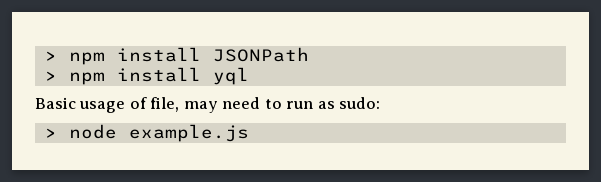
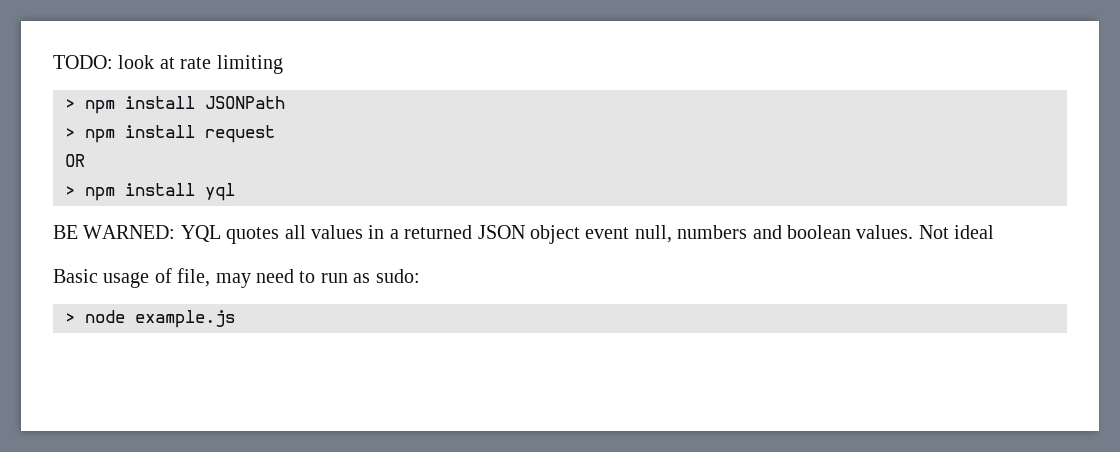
(44, 56) none -> [53,55,283,74] TODO: look at rate limiting //
(309, 54) none -> [65,125,275,143] [65,154,85,167] // > npm install request // OR
(249, 76) none -> [53,225,995,244] // BE WARNED: YQL quotes all values in a returned JSON object event null, numbers and boolean values. Not ideal

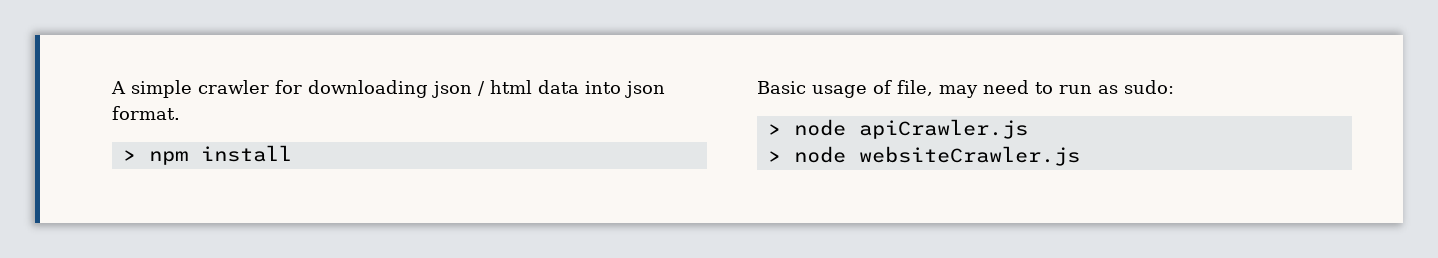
[53,55,283,74] [65,96,285,114] [65,125,275,143] [65,154,85,167] [65,183,235,201] [53,225,995,244] TODO: look at rate limiting // > npm install JSONPath // > npm install request // OR // > npm install yql // BE WARNED: YQL quotes all values in a returned JSON object event null, numbers and boolean values. Not ideal -> [111,80,665,98] [112,106,180,120] [122,145,292,165] A simple crawler for downloading json / html data into json format. // > npm install
[135,310,235,328] example.js -> [858,119,1028,139] [767,146,1080,166] apiCrawler.js // > node websiteCrawler.js

